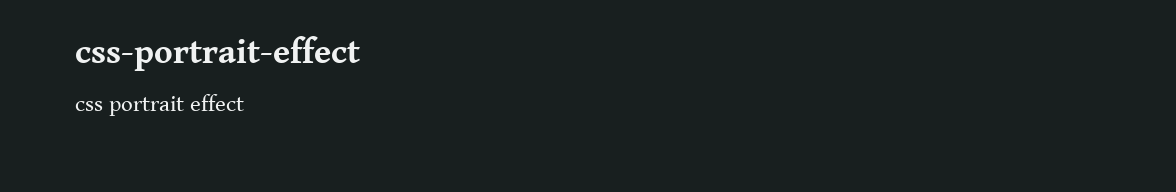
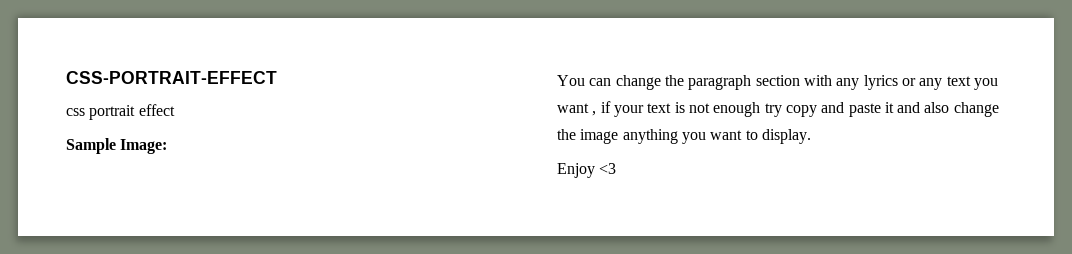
[75,36,360,71] css-portrait-effect -> [66,71,277,84] CSS-PORTRAIT-EFFECT
(245, 102) none -> [66,138,168,154] [557,75,998,90] [557,101,999,117] [557,129,811,144] [557,163,617,178] // Sample Image: // You can change the paragraph section with any lyrics or any text you want , if your text is not enough try copy and paste it and also change the image anything you want to display. // Enjoy <3

